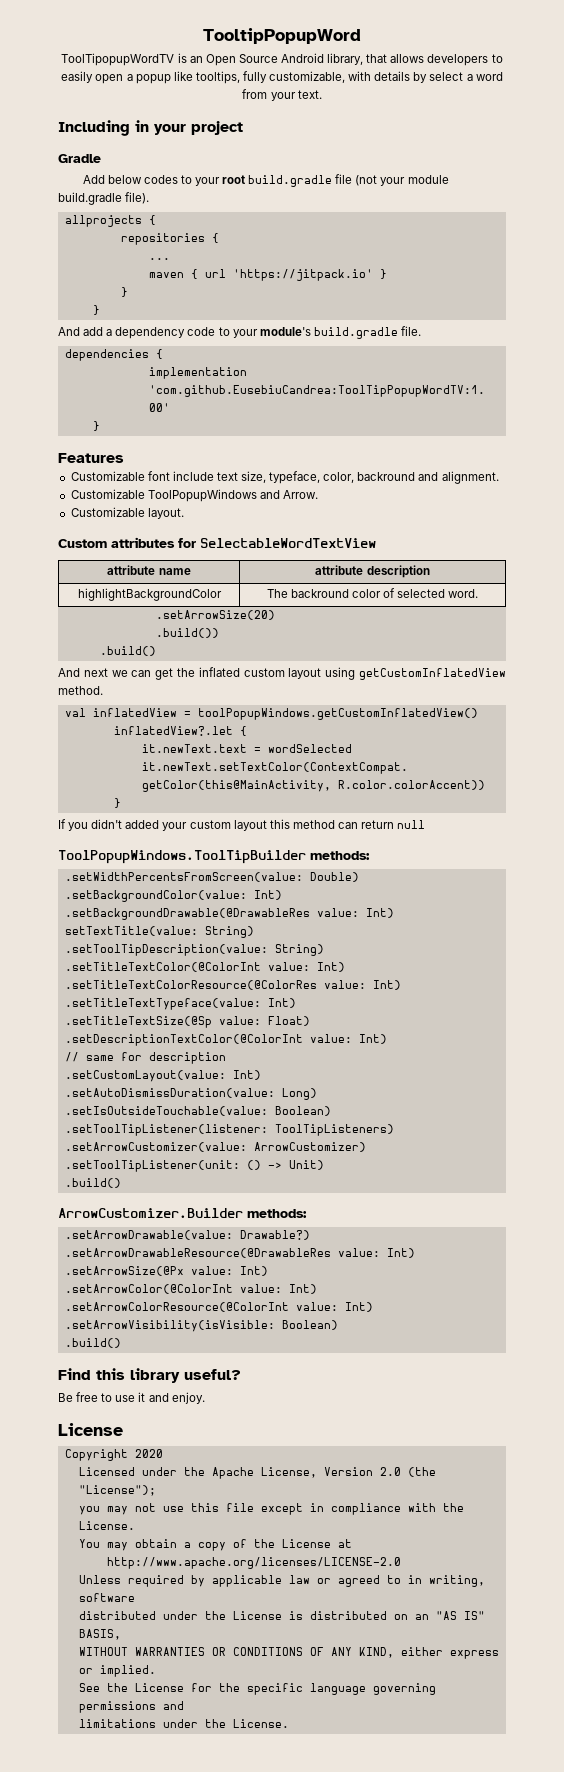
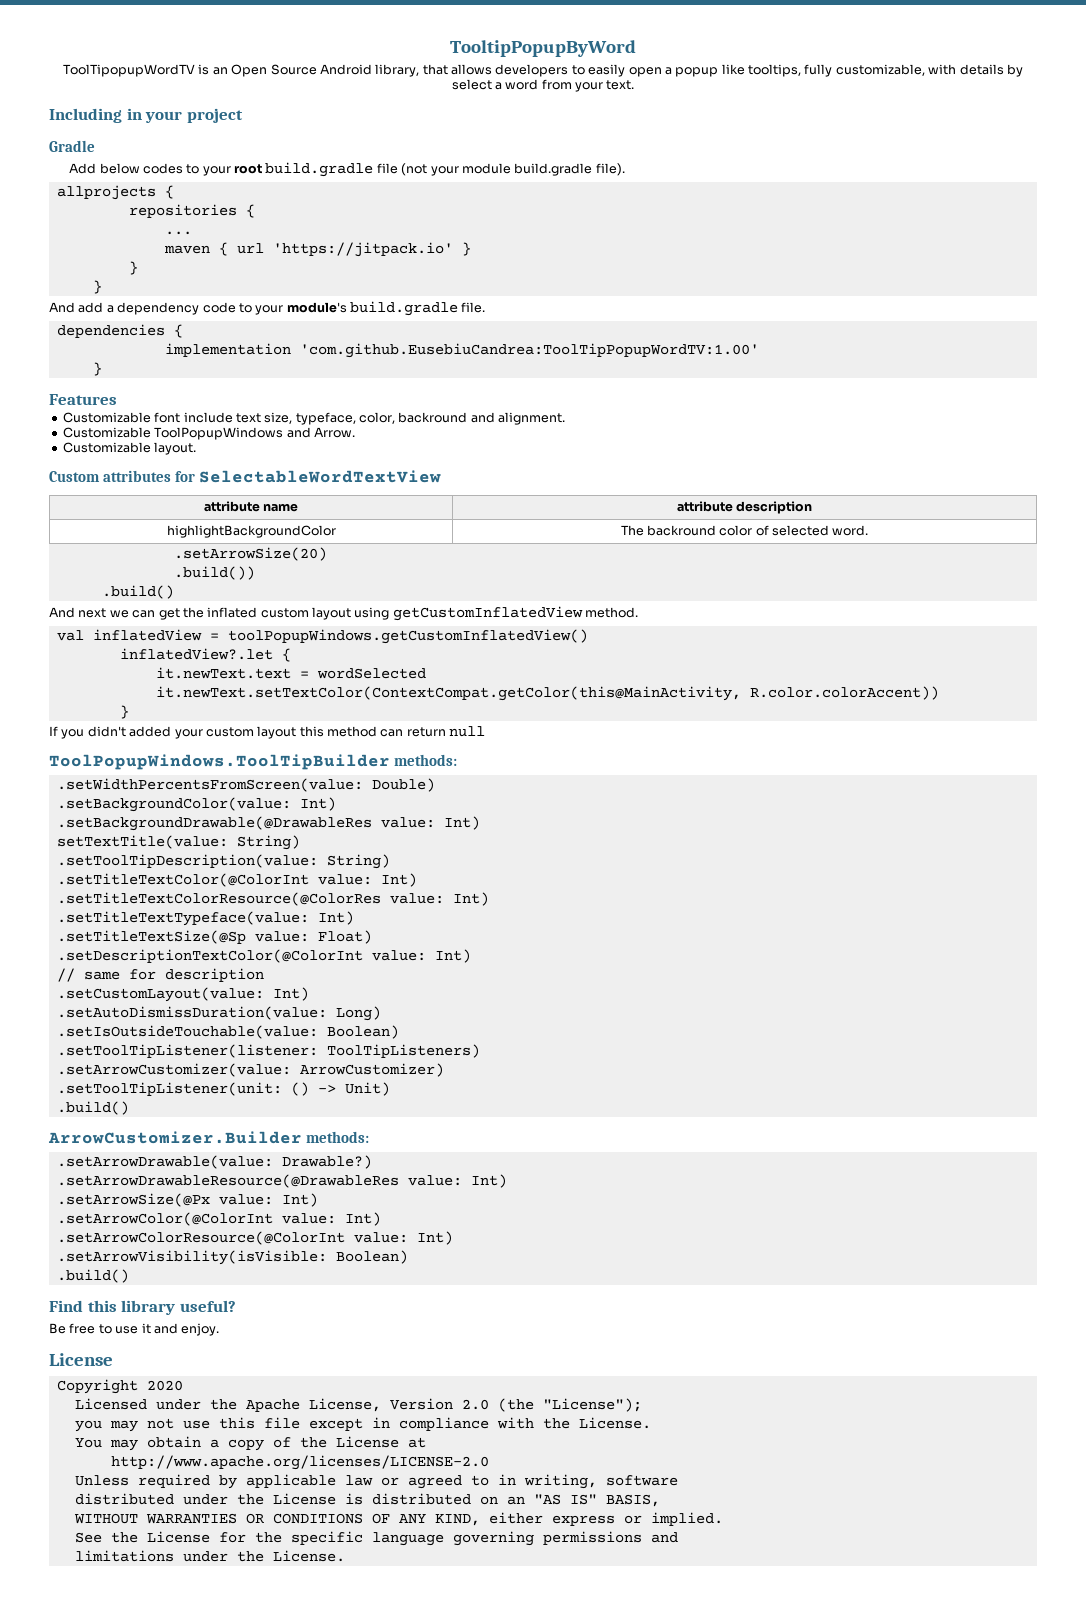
[203,28,361,44] TooltipPopupWord -> [450,40,636,57] TooltipPopupByWord

